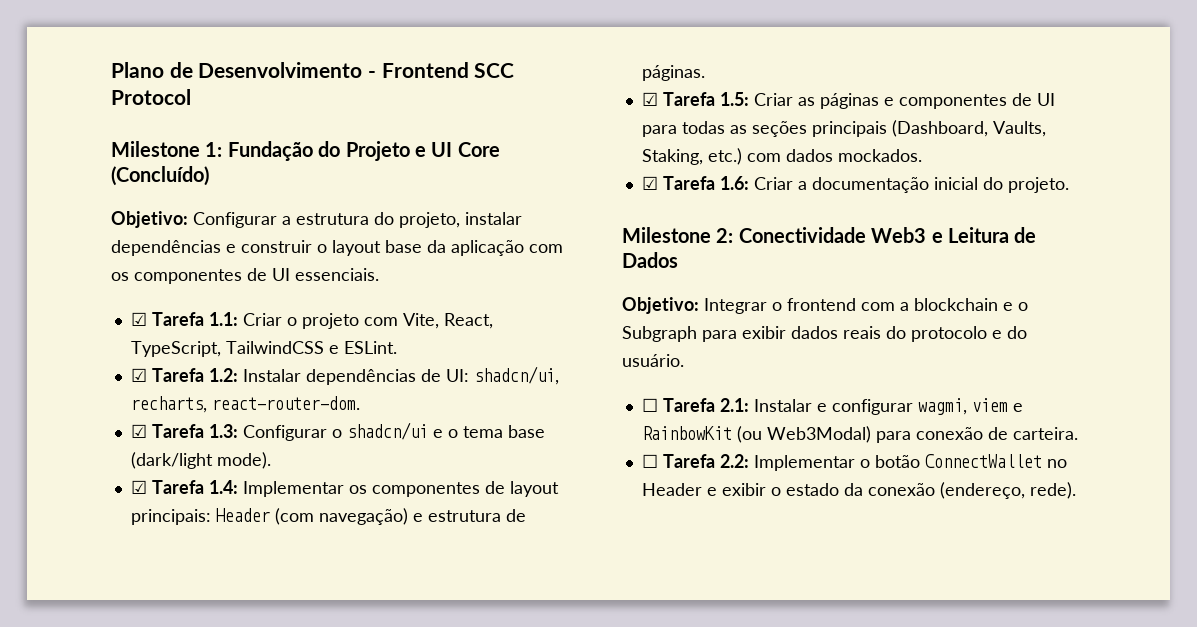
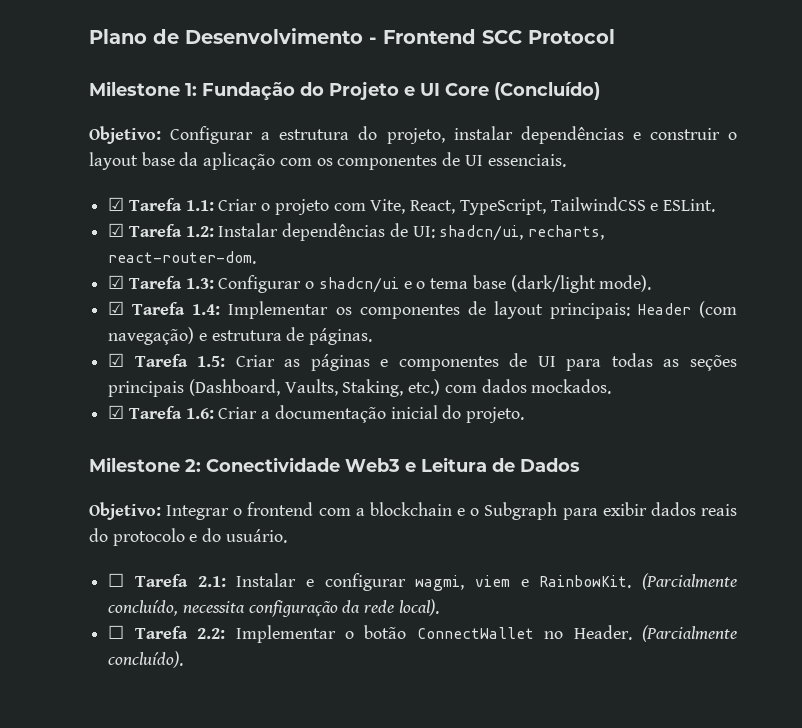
[641,426,1078,443] RainbowKit (ou Web3Modal) para conexão de carteira. -> [539,573,737,590] [108,599,439,617] RainbowKit. (Parcialmente concluído, necessita configuração da rede local).
[641,482,1076,499] Header e exibir o estado da conexão (endereço, rede). -> [573,625,737,642] [108,651,184,668] Header. (Parcialmente concluído).

